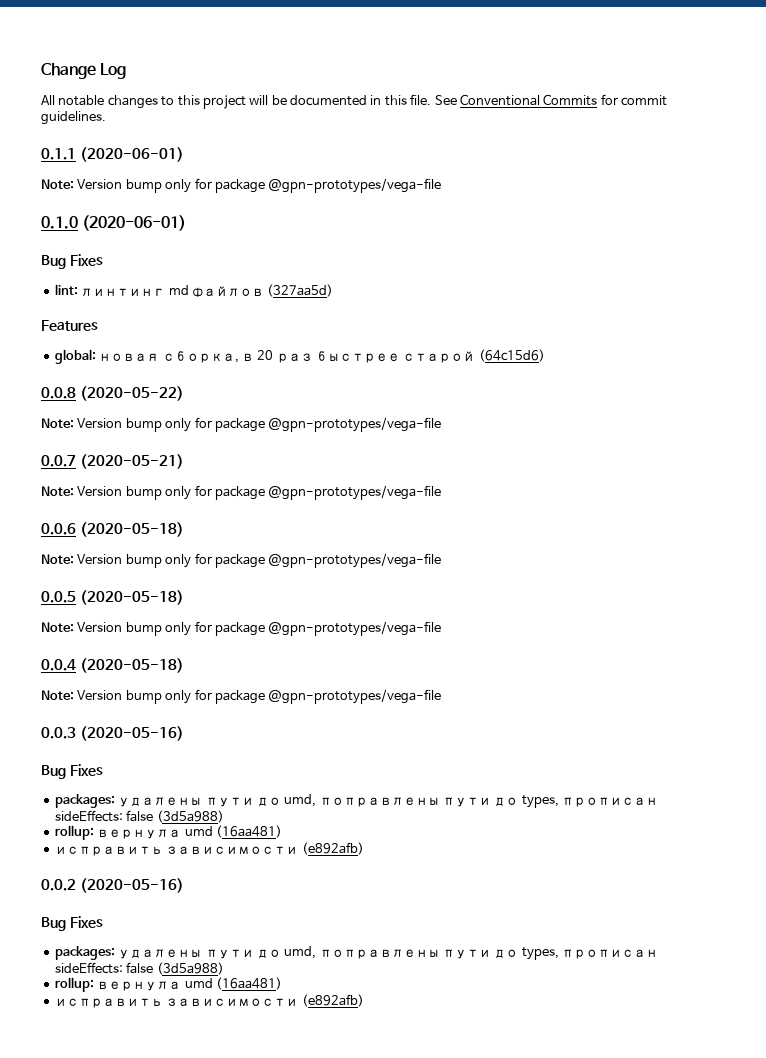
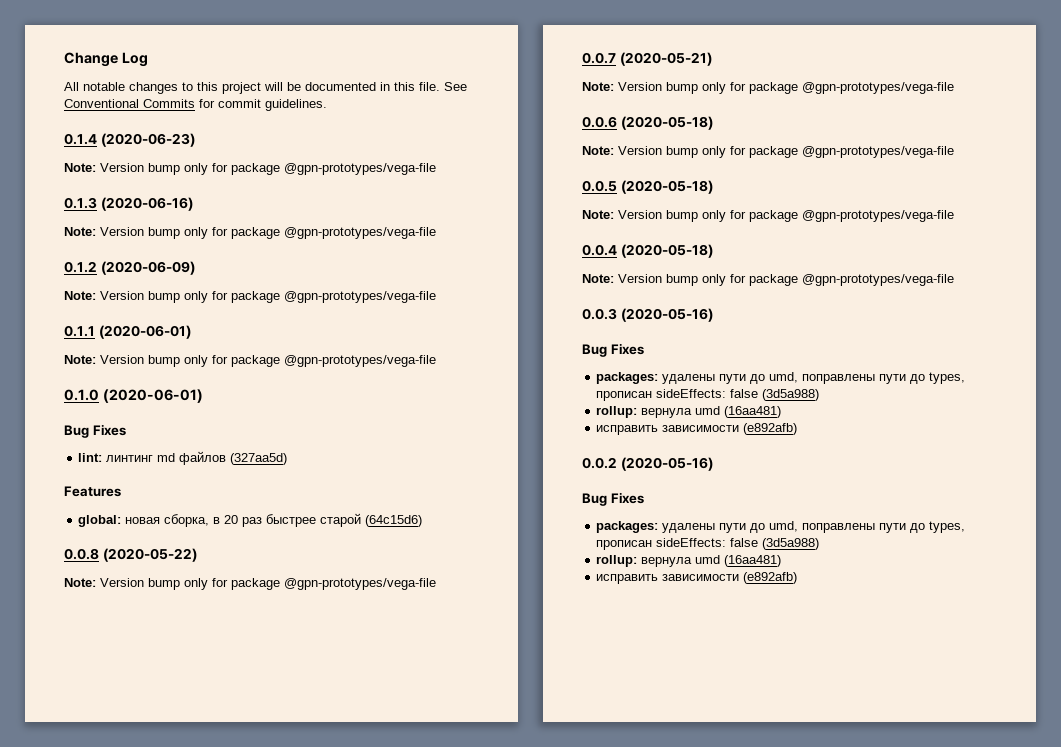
(106, 118) none -> [64,133,195,147] [64,163,436,175] [64,197,193,211] [64,227,436,239] [64,261,195,275] [64,291,436,303] // 0.1.4 (2020-06-23) // Note: Version bump only for package @gpn-prototypes/vega-file // 0.1.3 (2020-06-16) // Note: Version bump only for package @gpn-prototypes/vega-file // 0.1.2 (2020-06-09) // Note: Version bump only for package @gpn-prototypes/vega-file

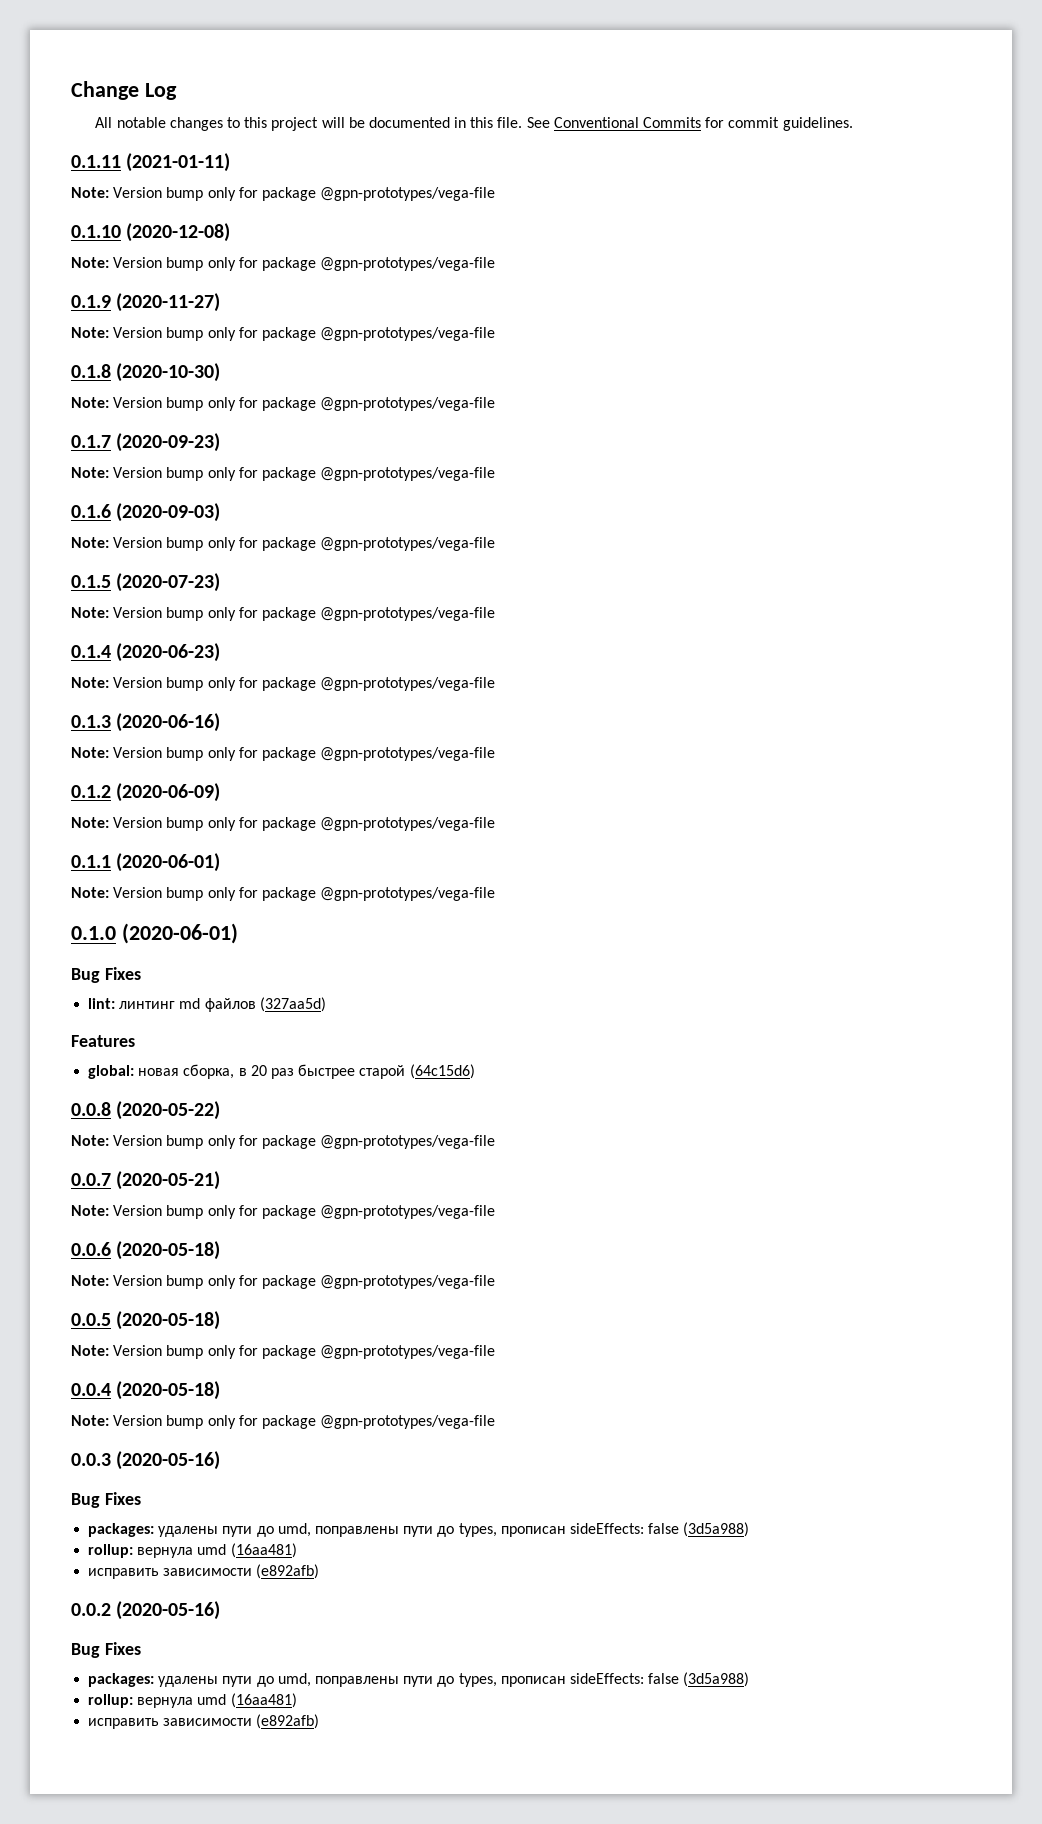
(327, 105) none -> [71,153,231,172] [71,187,496,201] [71,223,231,242] [71,257,496,271] [71,293,221,312] [71,327,496,341] [71,363,221,382] [71,397,496,411] [71,433,221,452] [71,467,496,481] [71,503,221,522] [71,537,496,551] [71,573,221,592] [71,607,496,621] // 0.1.11 (2021-01-11) // Note: Version bump only for package @gpn-prototypes/vega-file // 0.1.10 (2020-12-08) // Note: Version bump only for package @gpn-prototypes/vega-file // 0.1.9 (2020-11-27) // Note: Version bump only for package @gpn-prototypes/vega-file // 0.1.8 (2020-10-30) // Note: Version bump only for package @gpn-prototypes/vega-file // 0.1.7 (2020-09-23) // Note: Version bump only for package @gpn-prototypes/vega-file // 0.1.6 (2020-09-03) // Note: Version bump only for package @gpn-prototypes/vega-file // 0.1.5 (2020-07-23) // Note: Version bump only for package @gpn-prototypes/vega-file

